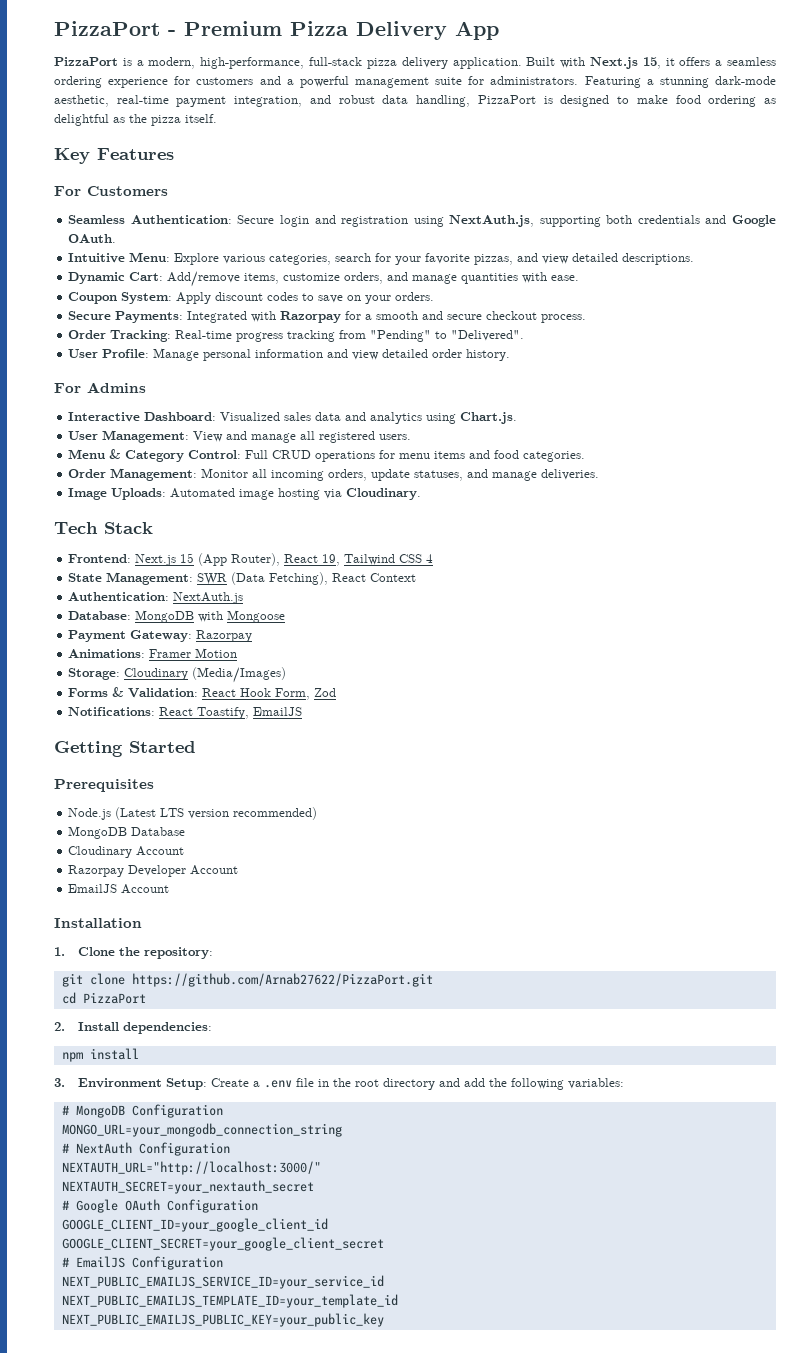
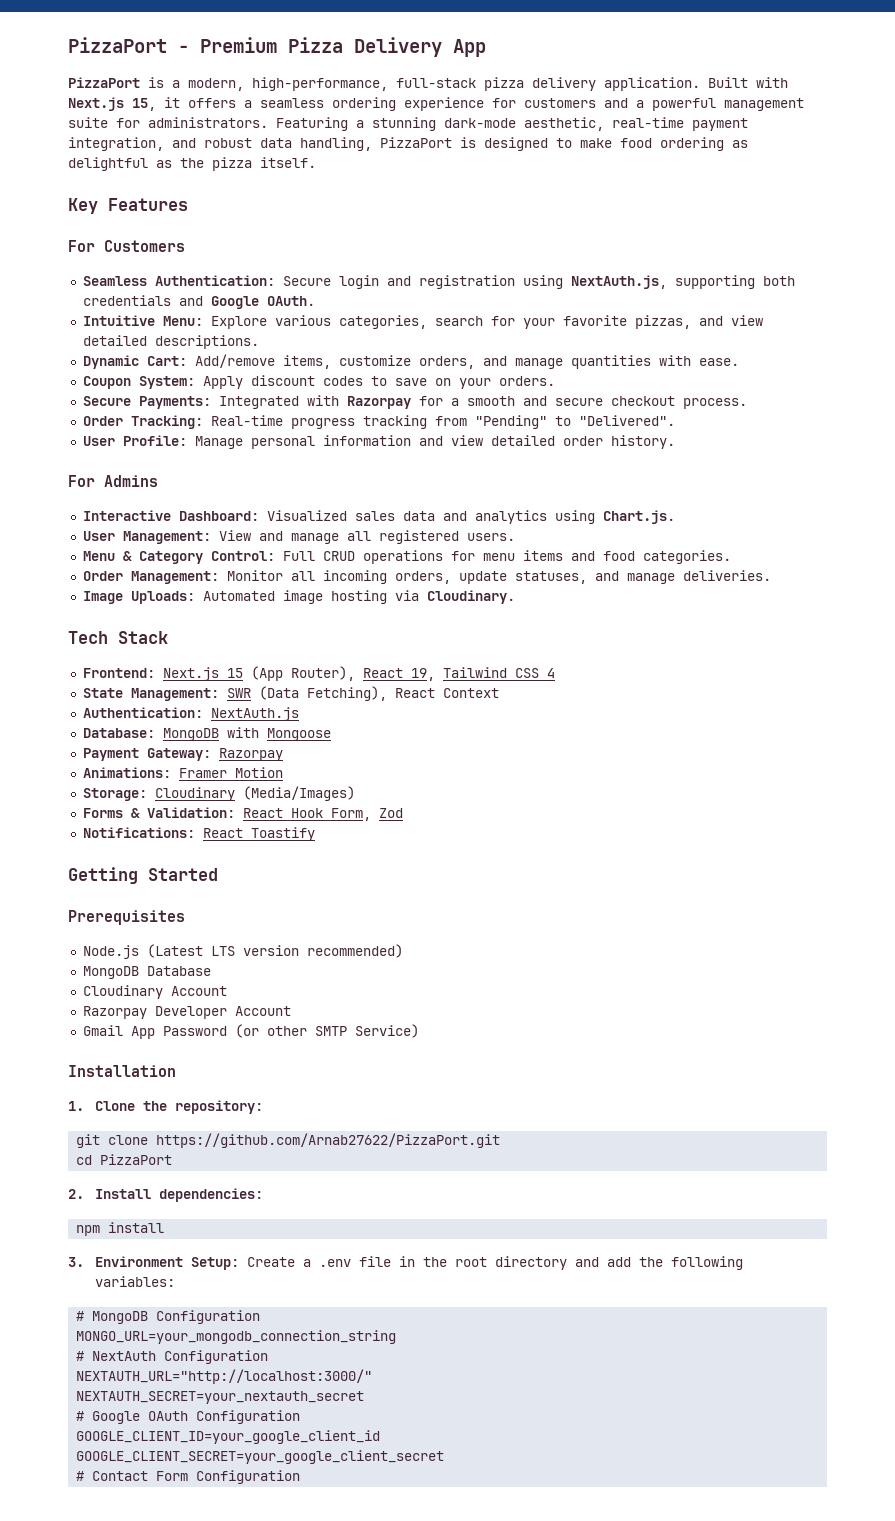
[197,707,303,719] Toastify, EmailJS -> [250,827,315,841] Toastify
[68,884,170,894] EmailJS Account -> [82,1024,419,1039] Gmail App Password (or other SMTP Service)
[75,1256,223,1270] [61,1275,384,1289] [61,1294,398,1308] [61,1313,384,1327] EmailJS Configuration // NEXT_PUBLIC_EMAILJS_SERVICE_ID=your_service_id // NEXT_PUBLIC_EMAILJS_TEMPLATE_ID=your_template_id // NEXT_PUBLIC_EMAILJS_PUBLIC_KEY=your_public_key -> [92,1470,301,1484] Contact Form Configuration

